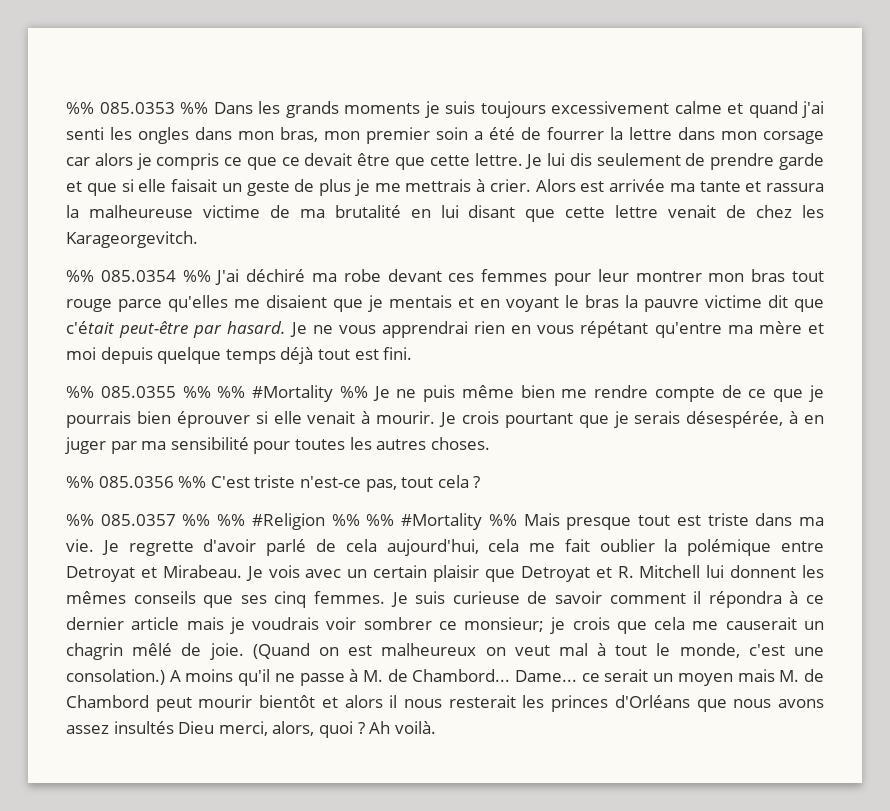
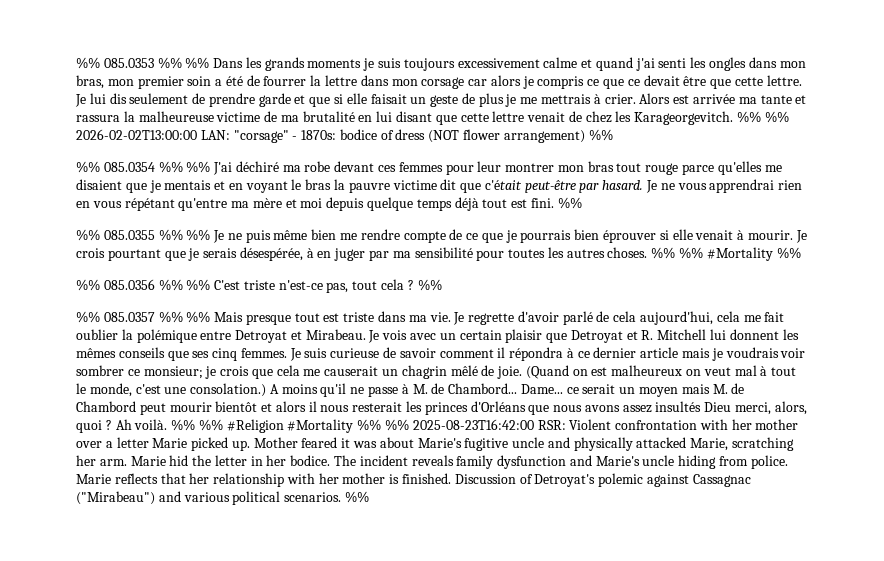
(208, 108) none -> [185,57,210,69] %%
(198, 239) none -> [737,111,789,123] [76,129,613,143] %% %% 2026-02-02T13:00:00 LAN: "corsage" - 1870s: bodice of dress (NOT flower arrangement) %%
(211, 276) none -> [186,161,211,173] %%
(413, 353) none -> [557,197,582,209] %%
[252,385,368,402] #Mortality %% -> (211, 235) none
(490, 443) none -> [651,247,801,261] %% %% #Mortality %%
(207, 482) none -> [186,279,211,291] %%
(481, 482) none -> [417,279,442,291] %%
[251,513,517,530] #Religion %% %% #Mortality %% -> (211, 317) none
(436, 727) none -> [171,419,799,433] [76,437,795,451] [76,455,788,469] [76,473,751,487] [76,491,369,505] %% %% #Religion #Mortality %% %% 2025-08-23T16:42:00 RSR: Violent confrontation with her mother over a letter Marie picked up. Mother feared it was about Marie's fugitive uncle and physically attacked Marie, scratching her arm. Marie hid the letter in her bodice. The incident reveals family dysfunction and Marie's uncle hiding from police. Marie reflects that her relationship with her mother is finished. Discussion of Detroyat's polemic against Cassagnac ("Mirabeau") and various political scenarios. %%

